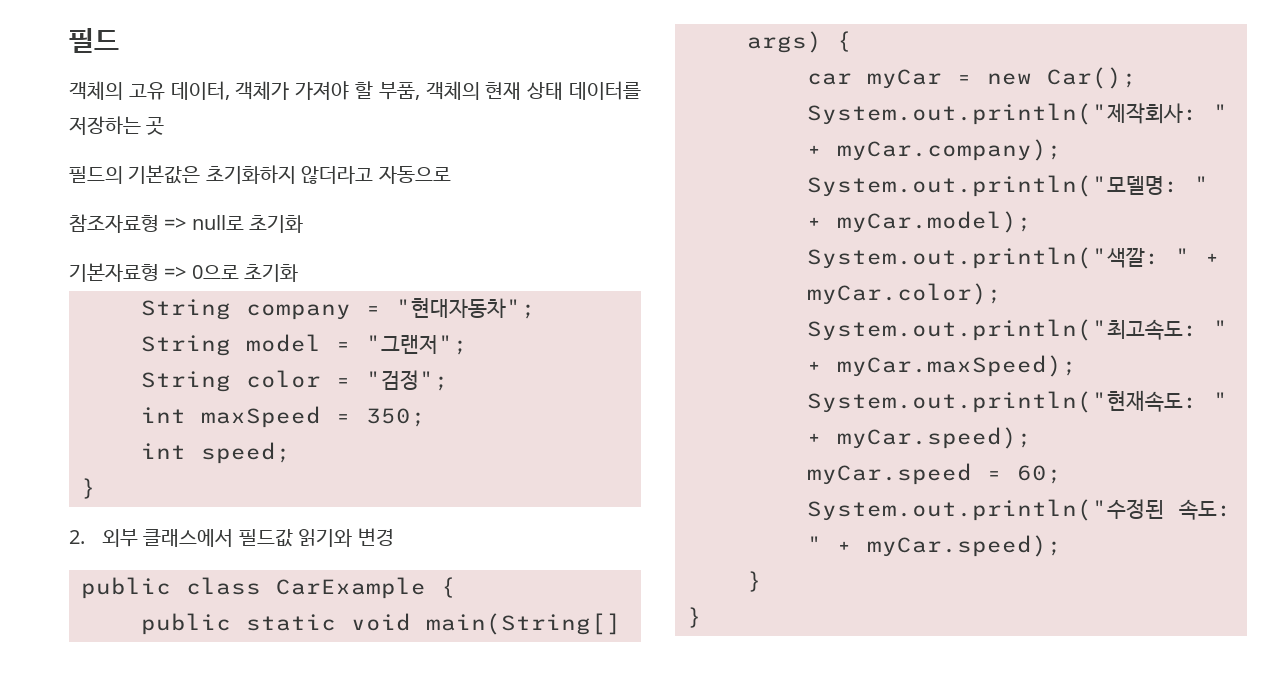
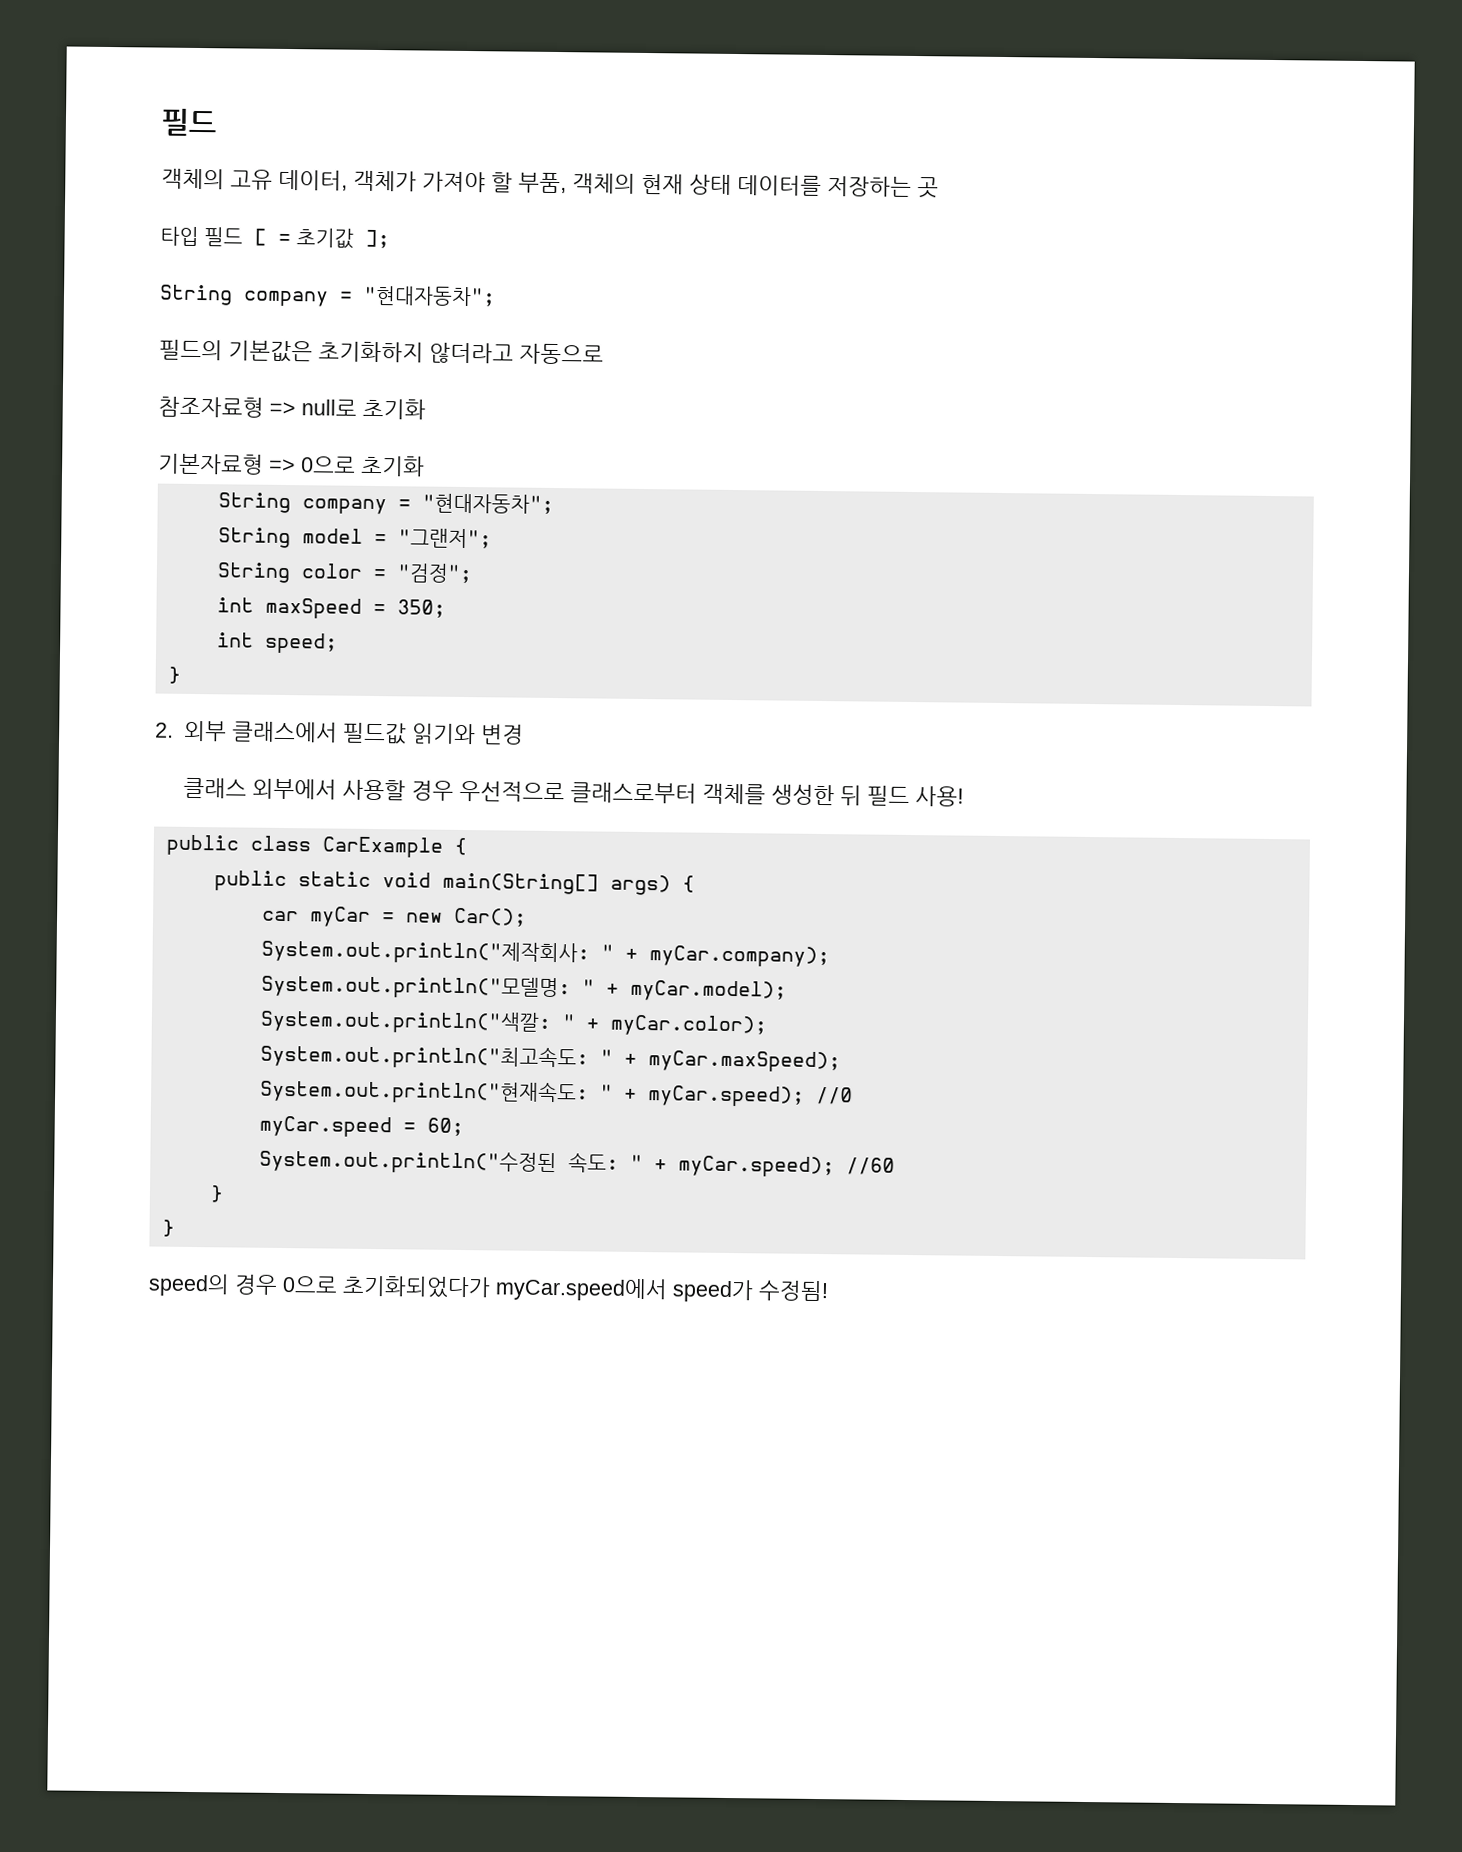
(165, 126) none -> [160,226,390,249] [159,284,496,307] // 타입 필드 [ = 초기값 ]; // String company = "현대자동차";
(394, 537) none -> [183,777,965,807] // 클래스 외부에서 사용할 경우 우선적으로 클래스로부터 객체를 생성한 뒤 필드 사용!
(1032, 438) none -> [815,1086,853,1105] //0
(1062, 546) none -> [845,1157,895,1175] //60
(702, 617) none -> [148,1273,829,1303] // speed의 경우 0으로 초기화되었다가 myCar.speed에서 speed가 수정됨!

